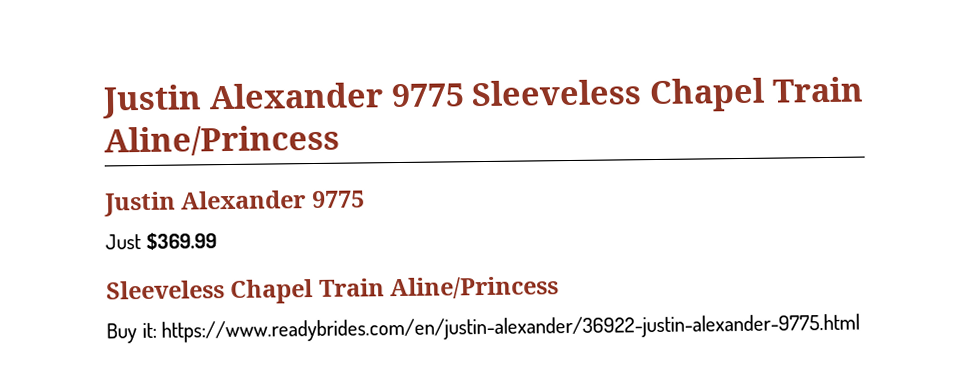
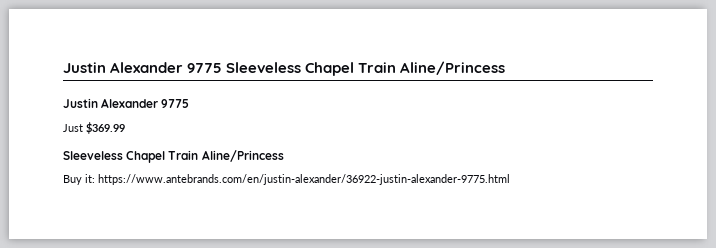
[161,313,861,343] https://www.readybrides.com/en/justin-alexander/36922-justin-alexander-9775.html -> [98,174,510,185] https://www.antebrands.com/en/justin-alexander/36922-justin-alexander-9775.html

